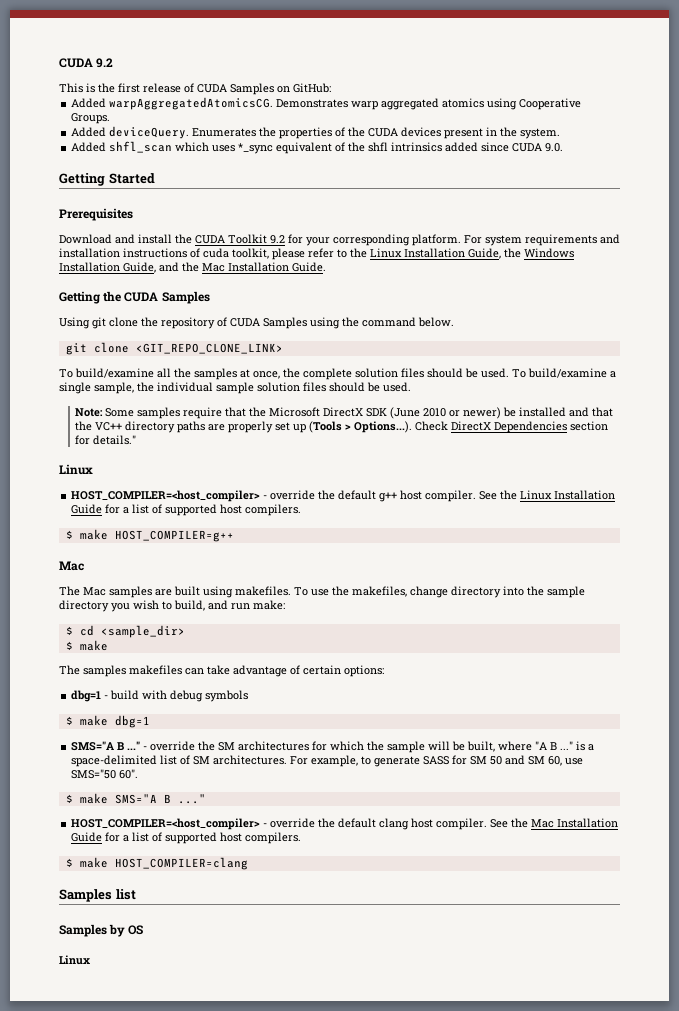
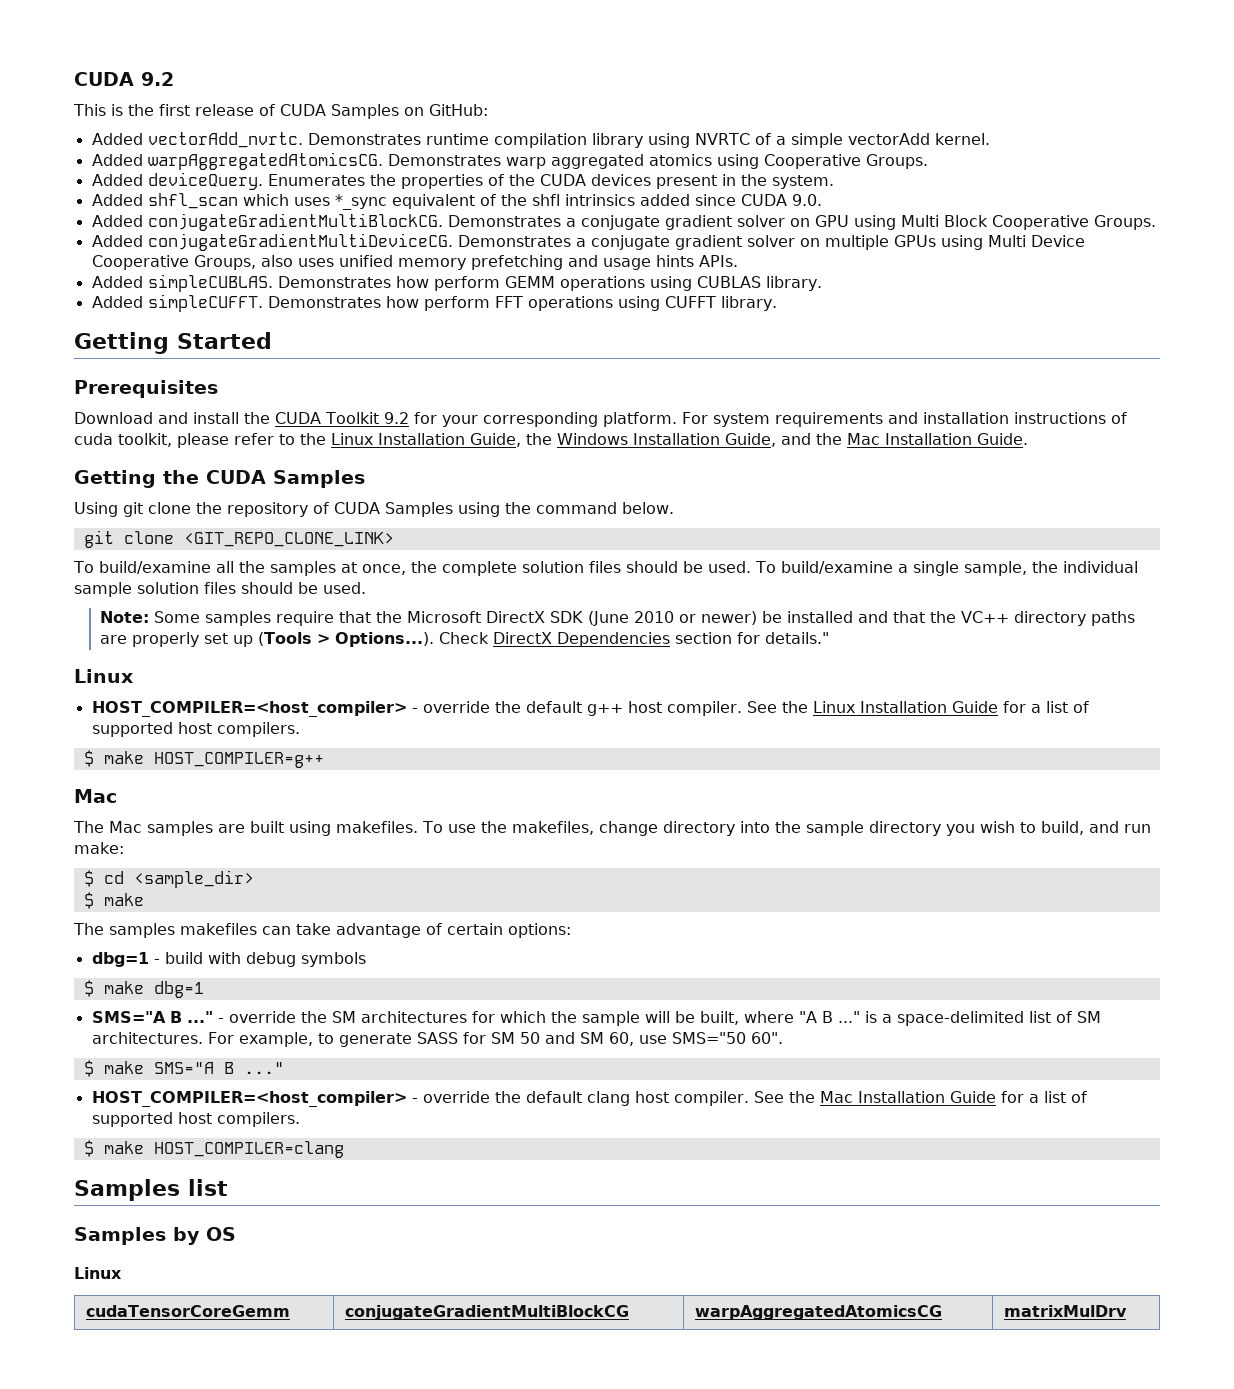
(331, 88) none -> [91,132,990,148] // Added vectorAdd_nvrtc. Demonstrates runtime compilation library using NVRTC of a simple vectorAdd kernel.
(564, 147) none -> [91,213,1156,231] [91,233,1085,251] [91,255,738,270] [91,274,822,292] [91,294,777,312] // Added conjugateGradientMultiBlockCG. Demonstrates a conjugate gradient solver on GPU using Multi Block Cooperative Groups. // Added conjugateGradientMultiDeviceCG. Demonstrates a conjugate gradient solver on multiple GPUs using Multi Device Cooperative Groups, also uses unified memory prefetching and usage hints APIs. // Added simpleCUBLAS. Demonstrates how perform GEMM operations using CUBLAS library. // Added simpleCUFFT. Demonstrates how perform FFT operations using CUFFT library.
(90, 960) none -> [86,1305,291,1317] [345,1305,630,1320] [695,1305,943,1320] [1004,1305,1128,1317] // cudaTensorCoreGemm | conjugateGradientMultiBlockCG | warpAggregatedAtomicsCG | matrixMulDrv

